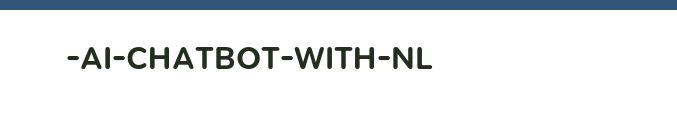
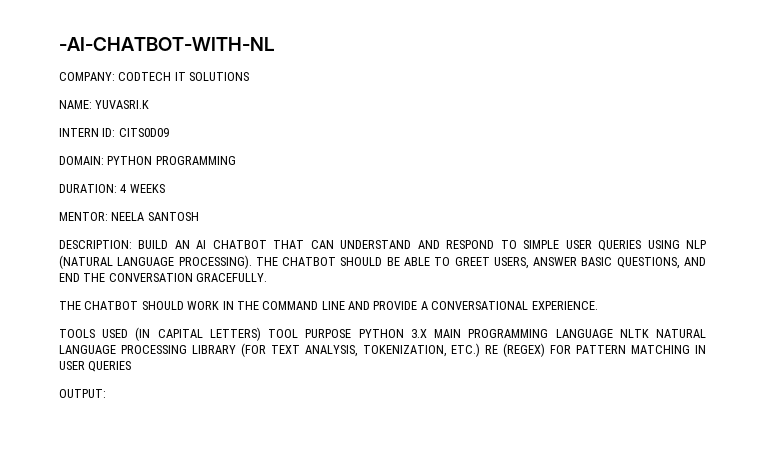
(433, 58) none -> [59,72,250,81] [59,100,150,109] [59,128,169,137] [59,156,236,165] [59,184,165,193] [59,212,199,221] [59,240,706,251] [59,255,707,269] [59,273,268,282] [59,301,598,310] [59,327,706,341] [59,343,706,357] [59,361,132,372] [59,389,106,398] // COMPANY: CODTECH IT SOLUTIONS // NAME: YUVASRI.K // INTERN ID: CITS0D09 // DOMAIN: PYTHON PROGRAMMING // DURATION: 4 WEEKS // MENTOR: NEELA SANTOSH // DESCRIPTION: BUILD AN AI CHATBOT THAT CAN UNDERSTAND AND RESPOND TO SIMPLE USER QUERIES USING NLP (NATURAL LANGUAGE PROCESSING). THE CHATBOT SHOULD BE ABLE TO GREET USERS, ANSWER BASIC QUESTIONS, AND END THE CONVERSATION GRACEFULLY. // THE CHATBOT SHOULD WORK IN THE COMMAND LINE AND PROVIDE A CONVERSATIONAL EXPERIENCE. // TOOLS USED (IN CAPITAL LETTERS) TOOL PURPOSE PYTHON 3.X MAIN PROGRAMMING LANGUAGE NLTK NATURAL LANGUAGE PROCESSING LIBRARY (FOR TEXT ANALYSIS, TOKENIZATION, ETC.) RE (REGEX) FOR PATTERN MATCHING IN USER QUERIES // OUTPUT:

